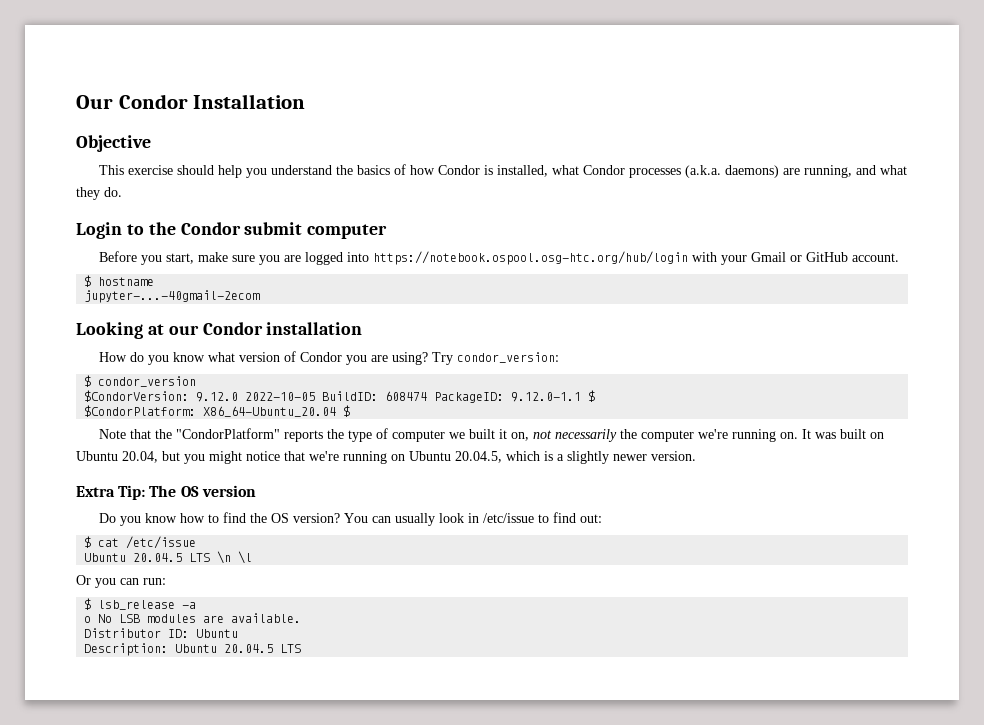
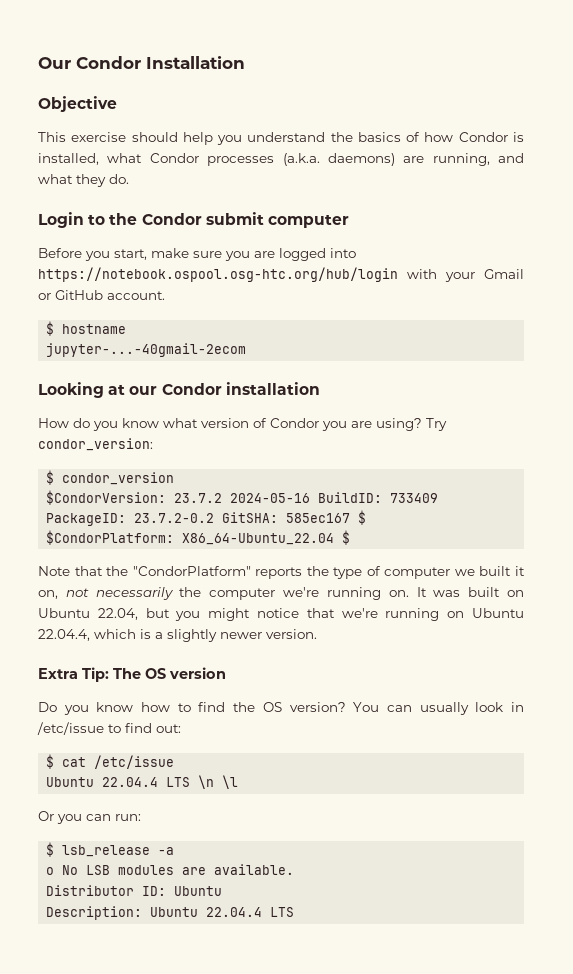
[196,391,582,403] 9.12.0 2022-10-05 BuildID: 608474 PackageID: 9.12.0-1.1 -> [174,492,439,503] [46,512,351,526] 23.7.2 2024-05-16 BuildID: 733409 PackageID: 23.7.2-0.2 GitSHA: 585ec167
[203,406,337,417] X86_64-Ubuntu_20.04 -> [182,533,335,545] X86_64-Ubuntu_22.04
[122,451,158,463] 20.04, -> [97,608,138,620] 22.04,
[455,451,502,463] 20.04.5, -> [38,629,90,641] 22.04.4,
[133,553,183,562] 20.04.5 -> [102,777,159,787] 22.04.4
[224,644,274,653] 20.04.5 -> [206,907,263,917] 22.04.4

